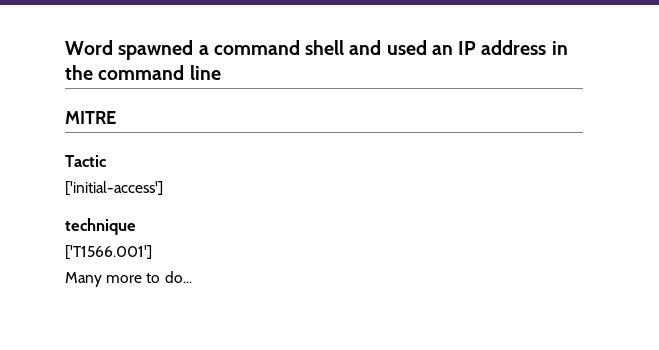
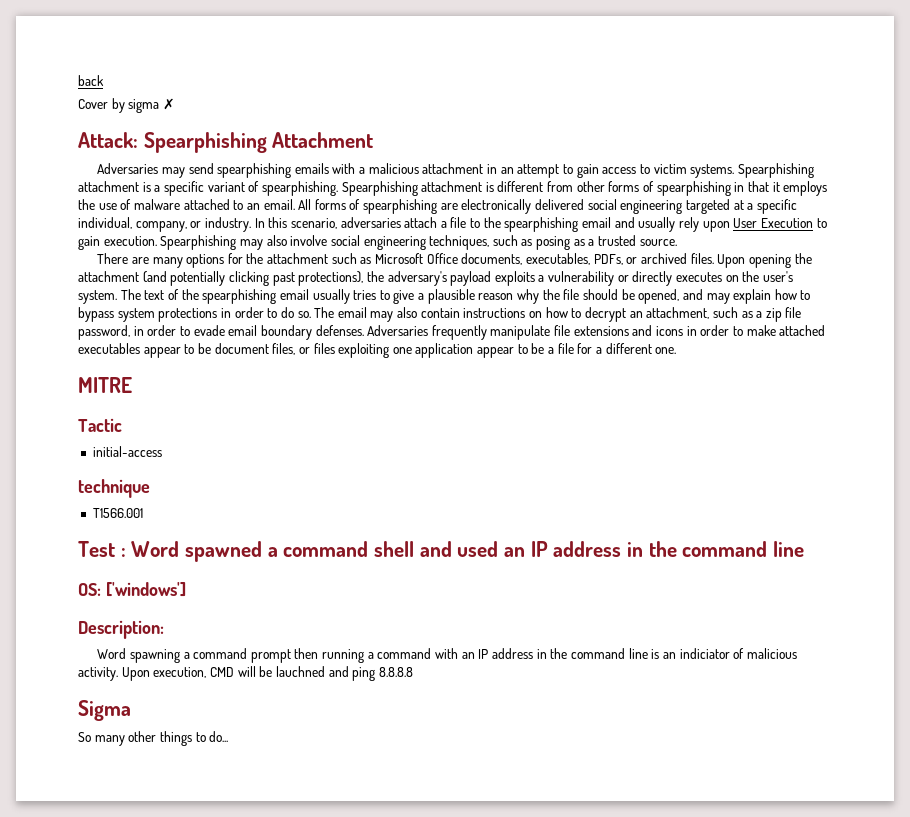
(65, 47) none -> [78,75,104,86] [78,98,175,113] [78,132,374,153] [97,163,814,178] [78,181,828,196] [78,199,797,214] [78,217,827,232] [78,235,677,250] [97,253,812,268] [78,271,793,286] [78,289,811,304] [78,307,802,322] [78,325,826,340] [78,343,677,358] [78,377,132,393] [78,418,122,432] [92,446,162,457] [78,479,150,498] [92,508,143,518] [78,541,126,557] back // Cover by sigma ✗ // Attack: Spearphishing Attachment // Adversaries may send spearphishing emails with a malicious attachment in an attempt to gain access to victim systems. Spearphishing attachment is a specific variant of spearphishing. Spearphishing attachment is different from other forms of spearphishing in that it employs the use of malware attached to an email. All forms of spearphishing are electronically delivered social engineering targeted at a specific individual, company, or industry. In this scenario, adversaries attach a file to the spearphishing email and usually rely upon User Execution to gain execution. Spearphishing may also involve social engineering techniques, such as posing as a trusted source. // There are many options for the attachment such as Microsoft Office documents, executables, PDFs, or archived files. Upon opening the attachment (and potentially clicking past protections), the adversary's payload exploits a vulnerability or directly executes on the user's system. The text of the spearphishing email usually tries to give a plausible reason why the file should be opened, and may explain how to bypass system protections in order to do so. The email may also contain instructions on how to decrypt an attachment, such as a zip file password, in order to evade email boundary defenses. Adversaries frequently manipulate file extensions and icons in order to make attached executables appear to be document files, or files exploiting one application appear to be a file for a different one. // MITRE // Tactic // initial-access // technique // T1566.001 // Test :
[65,111,116,124] [65,155,106,167] [65,181,163,196] [65,218,136,235] [65,245,152,260] [65,272,143,287] MITRE // Tactic // ['initial-access'] // technique // ['T1566.001'] // Many more -> [78,582,186,597] [78,620,164,639] [97,648,797,663] [78,666,413,681] [78,700,131,721] [78,731,192,746] OS: ['windows'] // Description: // Word spawning a command prompt then running a command with an IP address in the command line is an indiciator of malicious activity. Upon execution, CMD will be lauchned and ping 8.8.8.8 // Sigma // So many other things

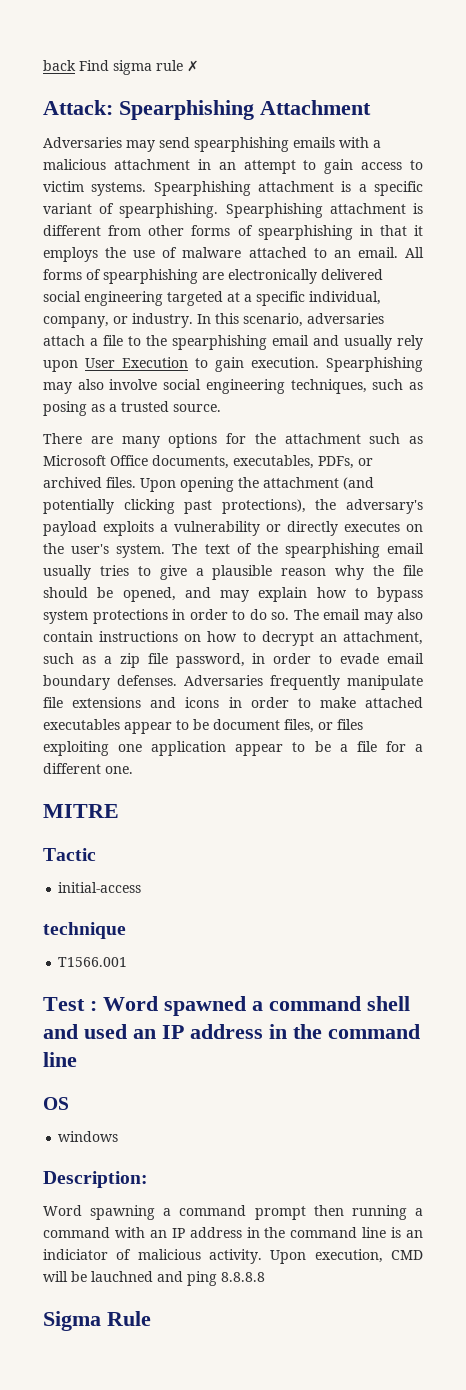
[78,98,160,113] // Cover by sigma -> [79,60,183,75] Find sigma rule
[78,582,186,597] OS: ['windows'] -> [43,1097,69,1110] [58,1131,119,1142] OS // windows
[78,731,229,746] // So many other things to do... -> [107,1311,151,1326] Rule

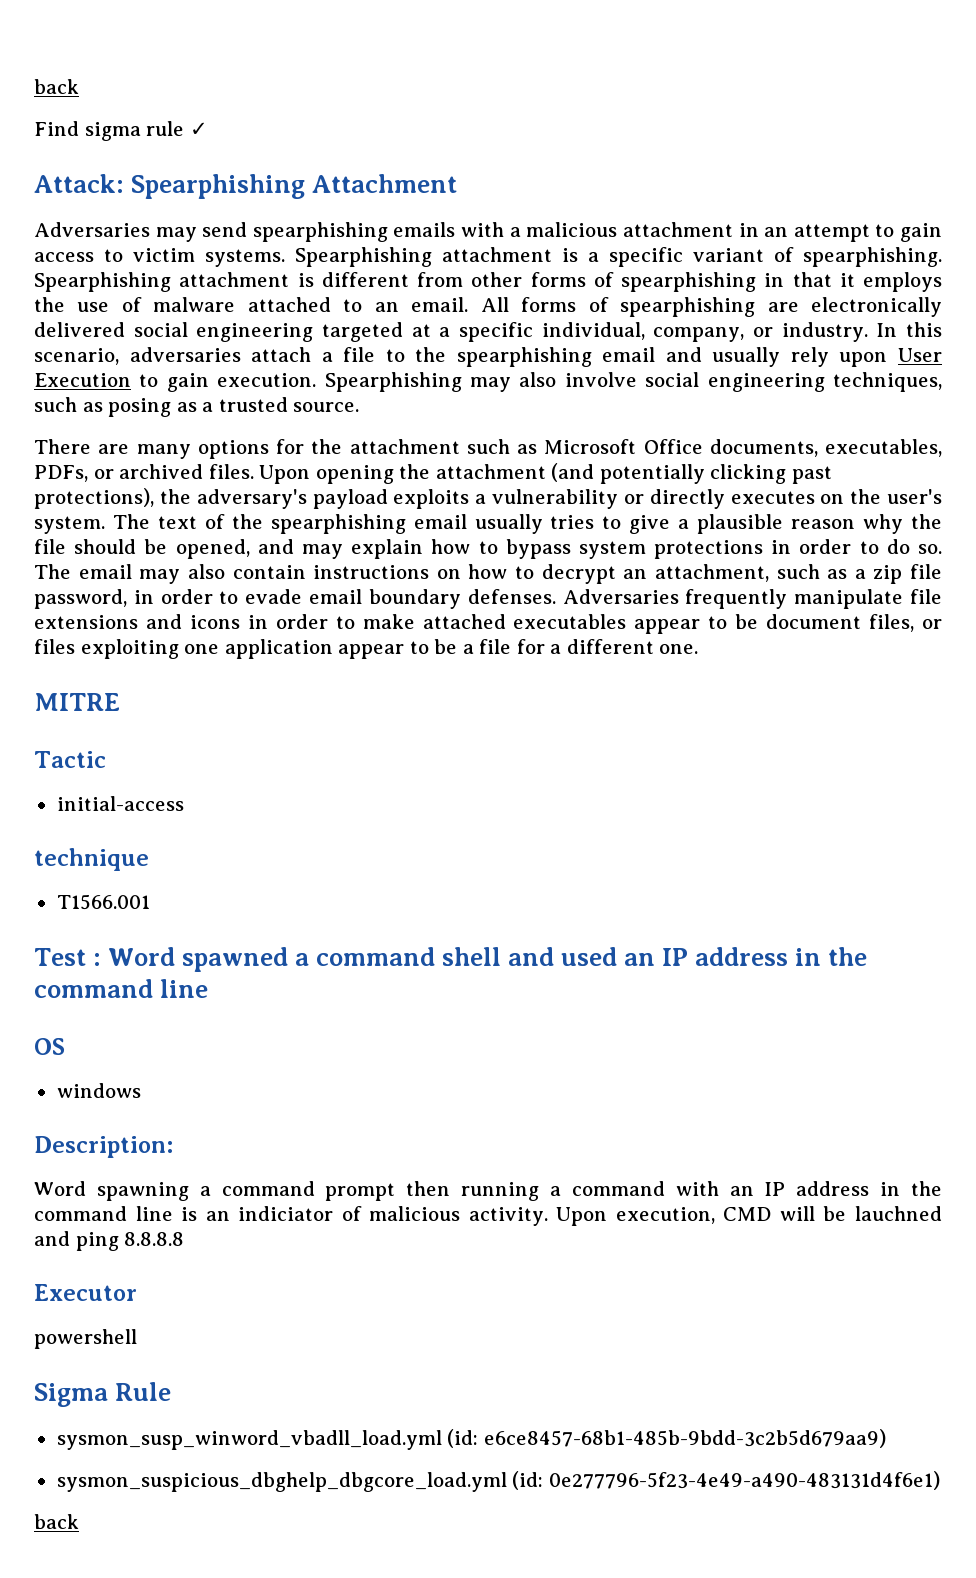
[43,60,76,71] back -> [34,79,79,94] back //
[187,60,199,72] ✗ -> [189,122,208,136] ✓
(265, 1277) none -> [34,1284,137,1301] [34,1329,137,1349] // Executor // powershell
(151, 1318) none -> [56,1429,886,1450] [56,1471,940,1492] [34,1514,79,1529] // sysmon_susp_winword_vbadll_load.yml (id: e6ce8457-68b1-485b-9bdd-3c2b5d679aa9) // sysmon_suspicious_dbghelp_dbgcore_load.yml (id: 0e277796-5f23-4e49-a490-483131d4f6e1) // back

